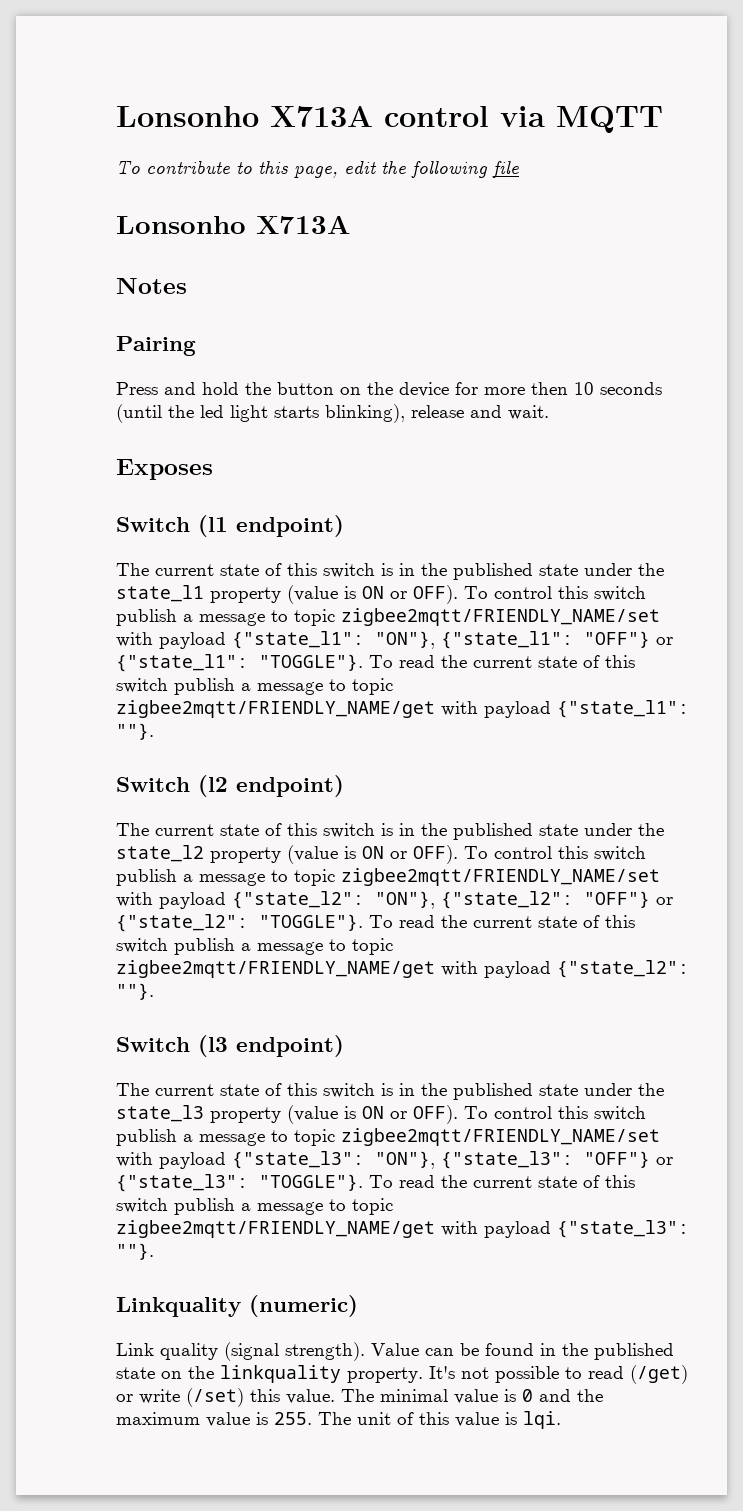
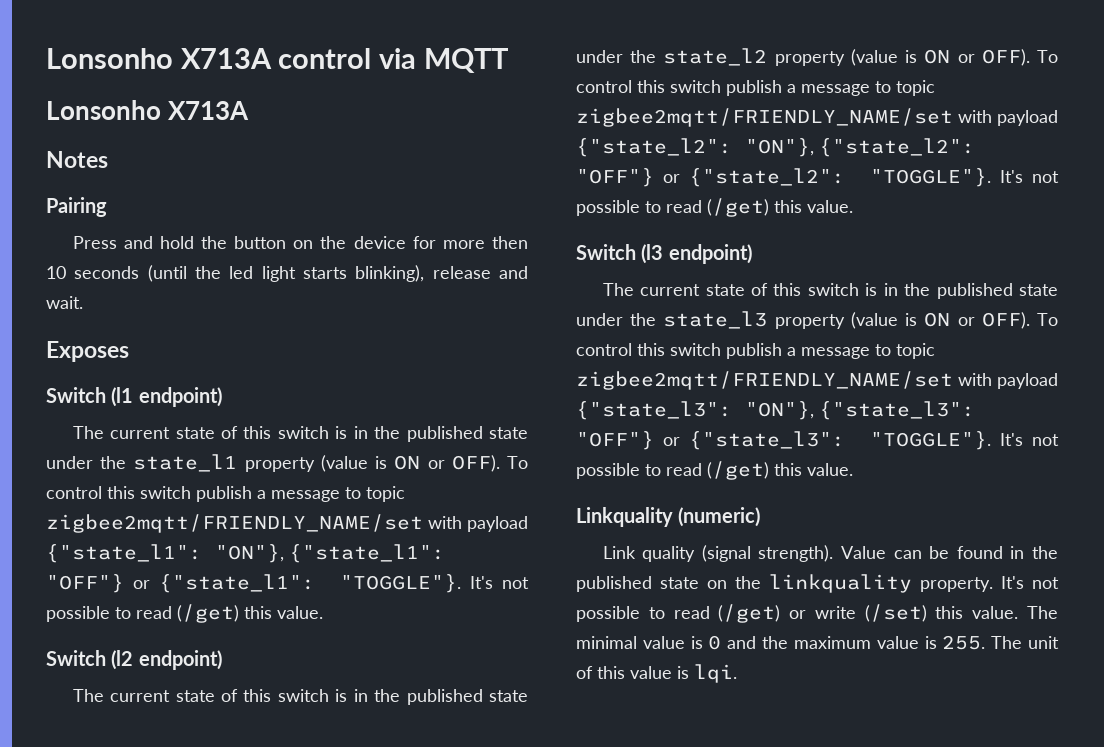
[116,160,519,178] // To contribute to this page, edit the following file -> (508, 60) none
[369,655,635,668] [116,678,393,695] [116,700,689,718] [116,723,154,740] To read the current state of this switch publish a message to topic zigbee2mqtt/FRIENDLY_NAME/get with payload {"state_l1": ""}. -> [469,576,529,589] [46,604,323,623] It's not possible to read (/get) this value.
[369,915,635,928] [116,938,393,955] [116,960,689,978] [116,983,154,1000] To read the current state of this switch publish a message to topic zigbee2mqtt/FRIENDLY_NAME/get with payload {"state_l2": ""}. -> [999,170,1059,183] [576,198,853,217] It's not possible to read (/get) this value.
[369,1175,635,1188] [116,1198,393,1215] [116,1220,689,1238] [116,1243,154,1260] To read the current state of this switch publish a message to topic zigbee2mqtt/FRIENDLY_NAME/get with payload {"state_l3": ""}. -> [999,433,1059,446] [576,461,853,480] It's not possible to read (/get) this value.

